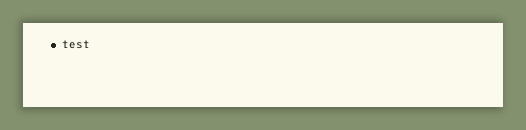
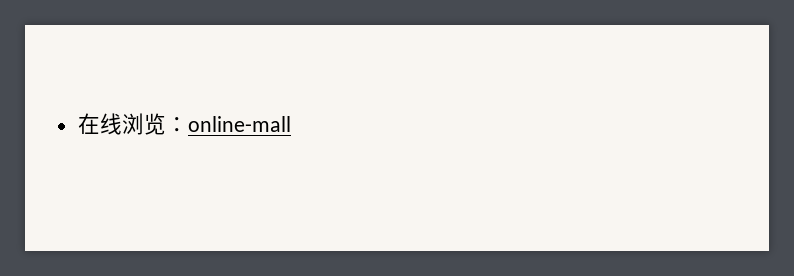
[61,40,90,49] test -> [77,113,291,135] 在线浏览：online-mall

